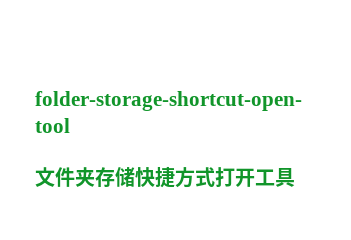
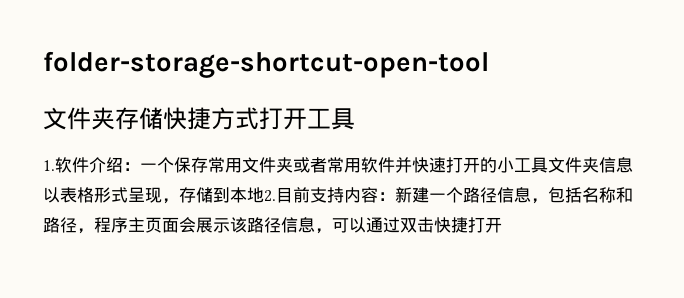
(295, 177) none -> [43,157,633,173] [43,187,633,204] [43,217,502,234] // 1.软件介绍：一个保存常用文件夹或者常用软件并快速打开的小工具文件夹信息以表格形式呈现，存储到本地2.目前支持内容：新建一个路径信息，包括名称和路径，程序主页面会展示该路径信息，可以通过双击快捷打开

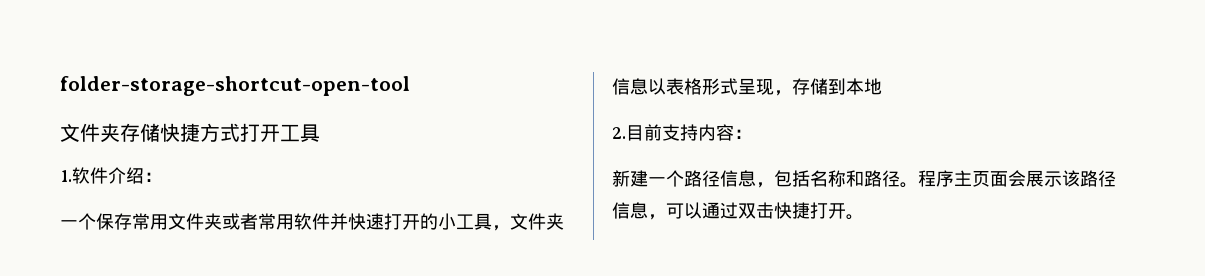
(140, 166) none -> (162, 177) //
(548, 165) none -> [492,225,510,231] ，
(264, 195) none -> (882, 86) //
(395, 196) none -> (752, 134) //
[77,228,94,234] ， -> [900,182,918,188] 。
(502, 225) none -> [846,214,864,220] 。

